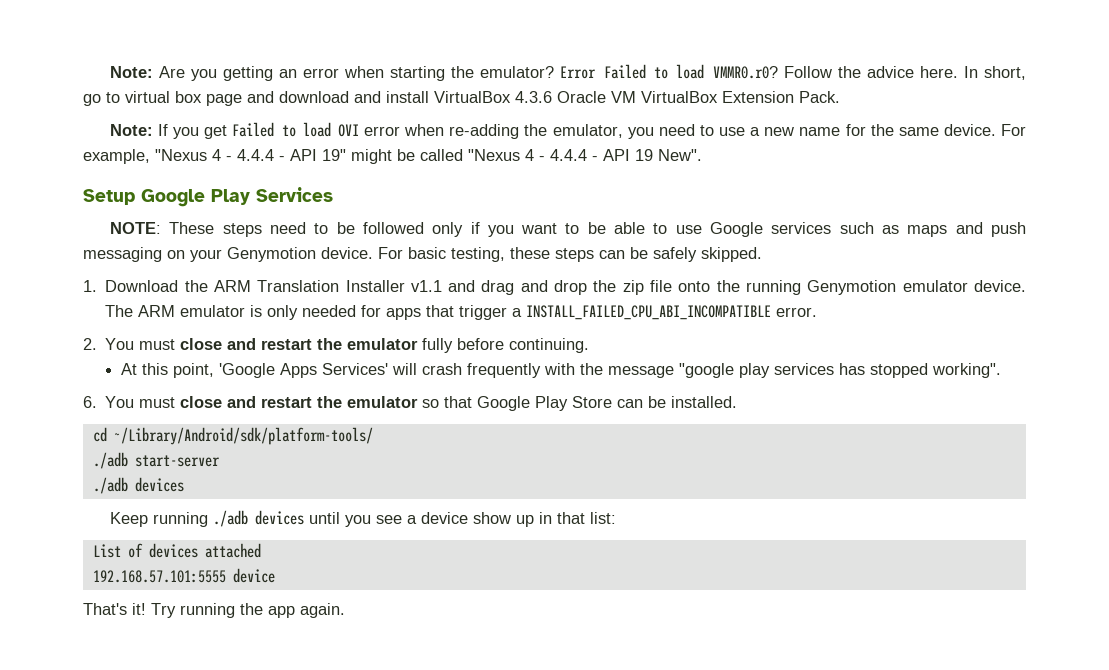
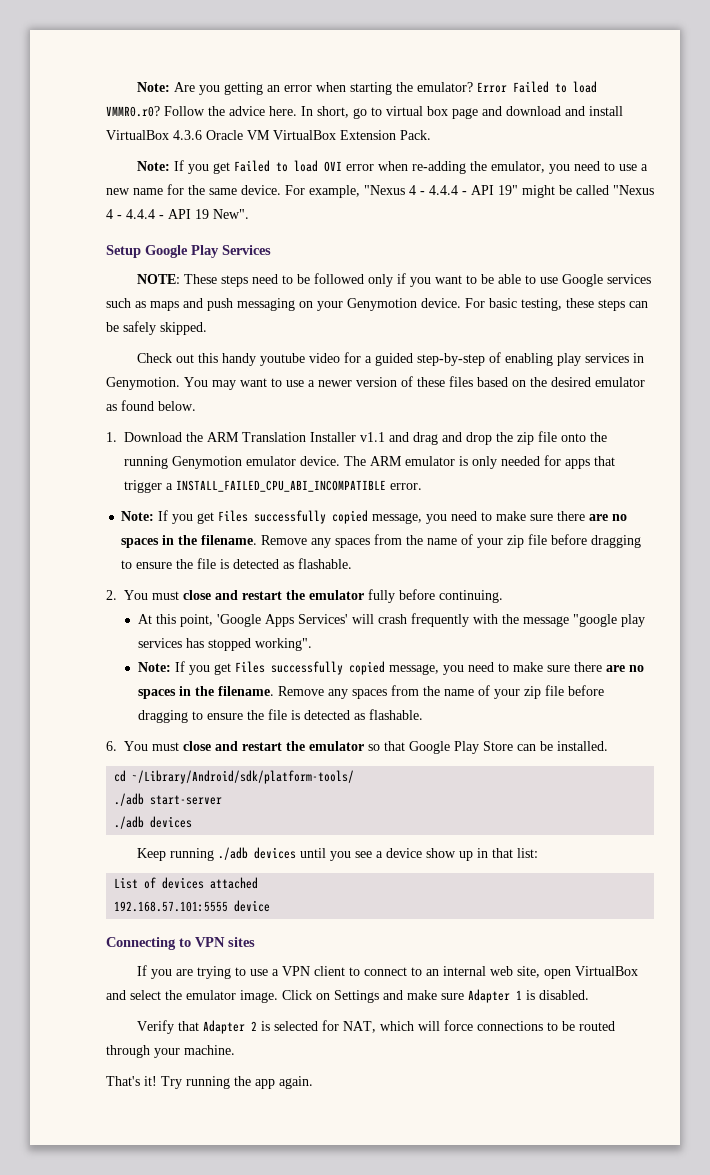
(762, 254) none -> [137,352,645,366] [106,376,645,390] [106,400,196,411] // Check out this handy youtube video for a guided step-by-step of enabling play services in Genymotion. You may want to use a newer version of these files based on the desired emulator as found below.
(818, 312) none -> [121,510,628,524] [121,534,642,548] [121,558,353,569] // Note: If you get Files successfully copied message, you need to make sure there are no spaces in the filename. Remove any spaces from the name of your zip file before dragging to ensure the file is detected as flashable.
(1001, 370) none -> [137,661,644,675] [137,685,604,699] [137,709,423,723] // Note: If you get Files successfully copied message, you need to make sure there are no spaces in the filename. Remove any spaces from the name of your zip file before dragging to ensure the file is detected as flashable.
(275, 575) none -> [106,937,255,950] [137,965,639,979] [106,989,589,1003] [137,1020,616,1034] [106,1045,235,1058] // Connecting to VPN sites // If you are trying to use a VPN client to connect to an internal web site, open VirtualBox and select the emulator image. Click on Settings and make sure Adapter 1 is disabled. // Verify that Adapter 2 is selected for NAT, which will force connections to be routed through your machine.

